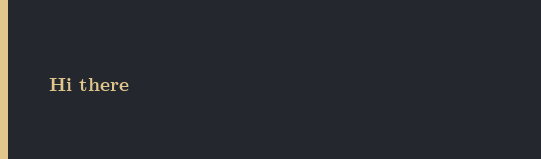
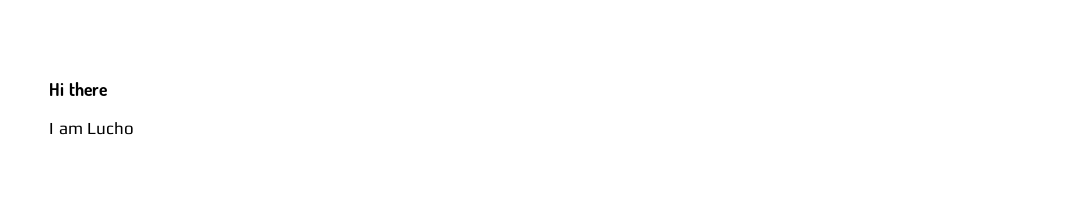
(129, 84) none -> [49,122,135,135] // I am Lucho

